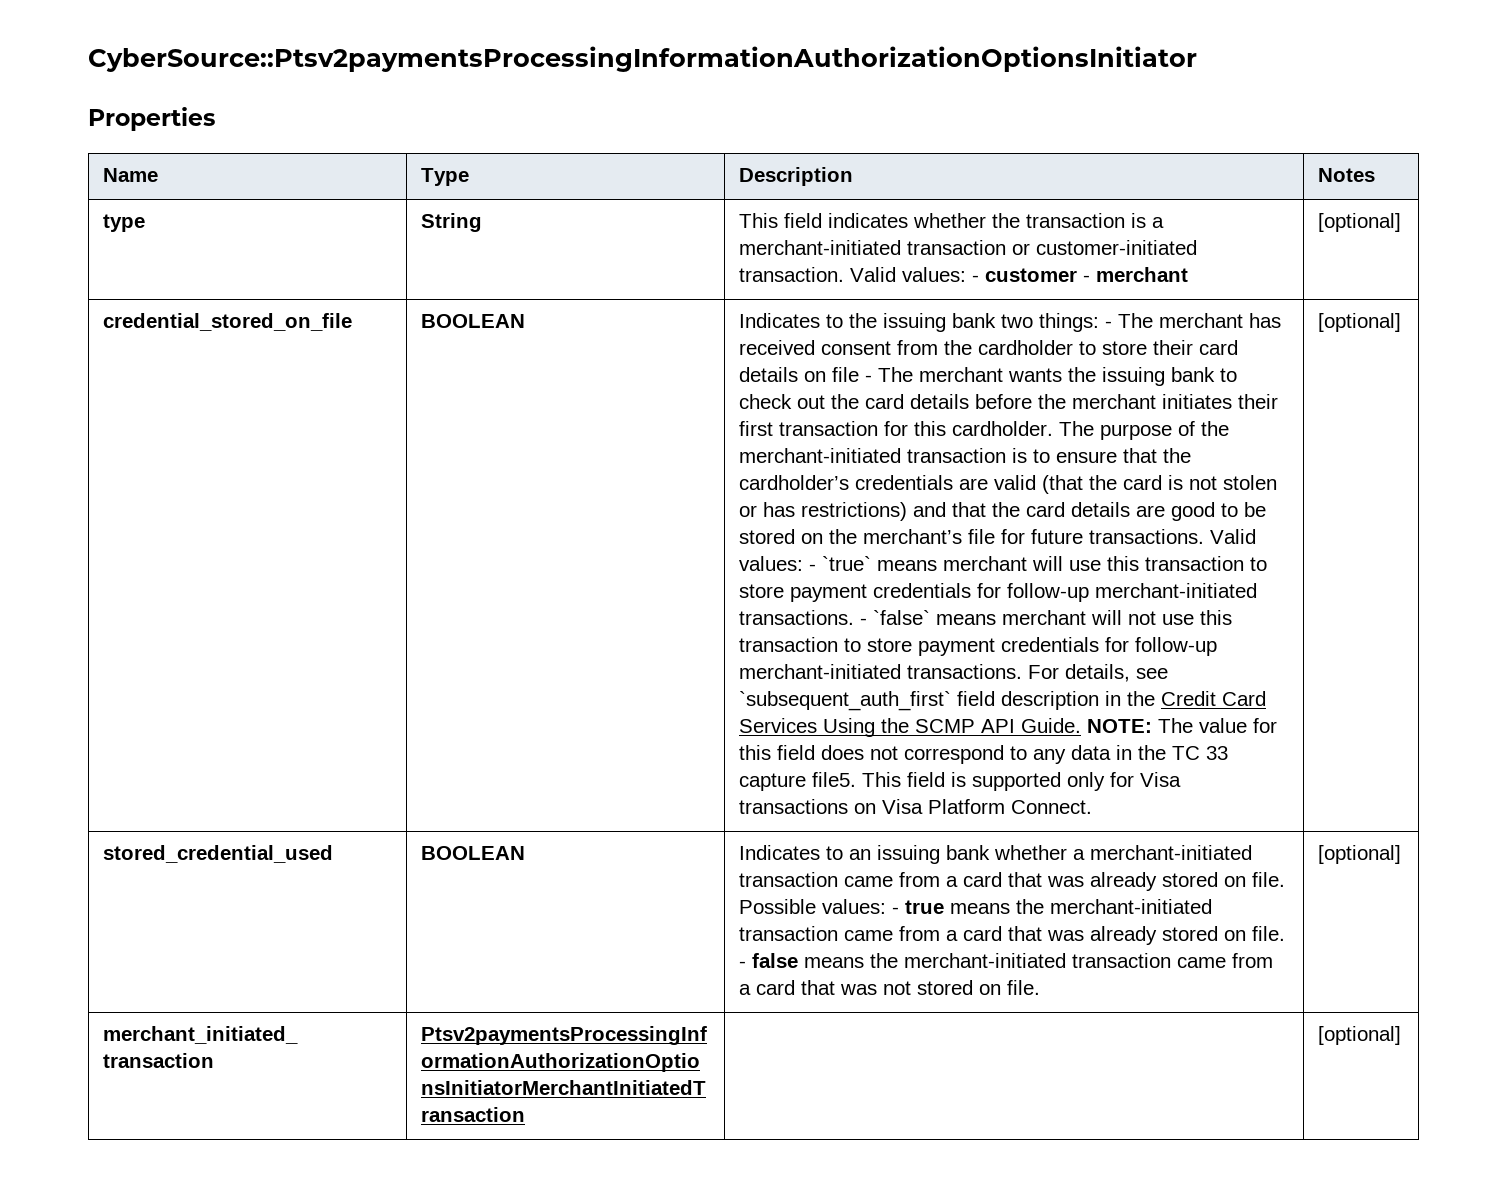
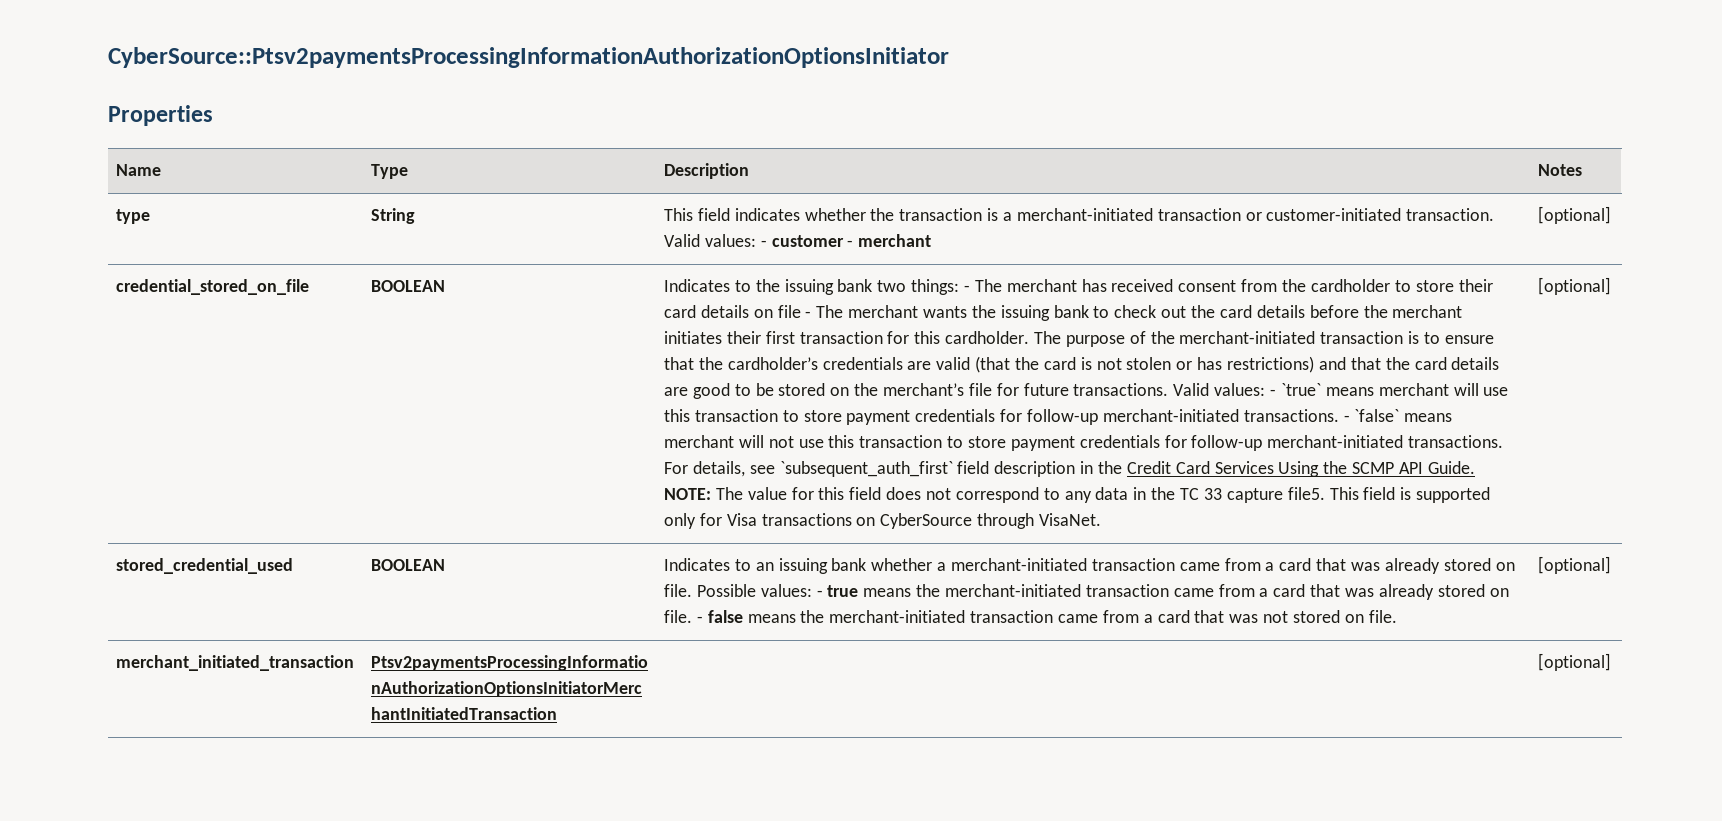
[882,799,1093,814] Visa Platform Connect. -> [880,513,1102,529] CyberSource through VisaNet.

